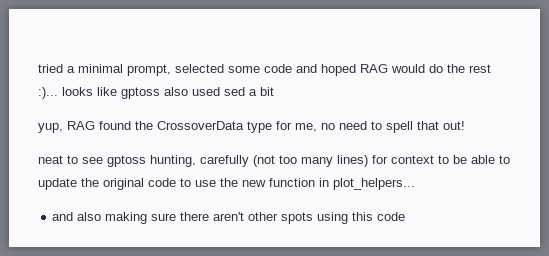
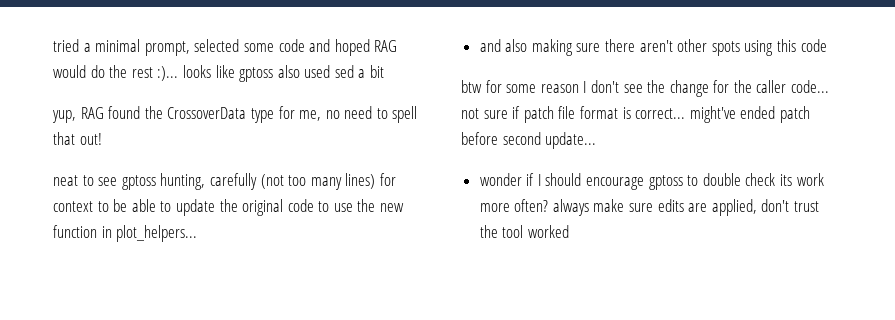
(406, 216) none -> [461,80,830,97] [461,106,810,123] [461,132,597,149] [479,173,824,190] [479,199,820,216] [479,225,569,238] // btw for some reason I don't see the change for the caller code... not sure if patch file format is correct... might've ended patch before second update... // wonder if I should encourage gptoss to double check its work more often? always make sure edits are applied, don't trust the tool worked

